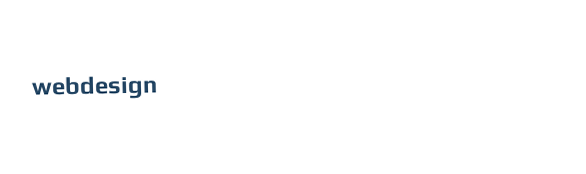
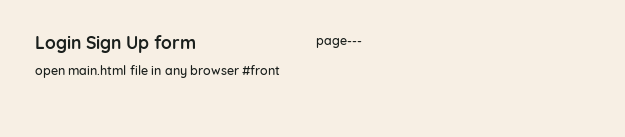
[31,75,158,101] webdesign -> [35,35,196,53] [35,65,281,78] [316,38,362,48] Login Sign Up form // open main.html file in any browser #front page---

